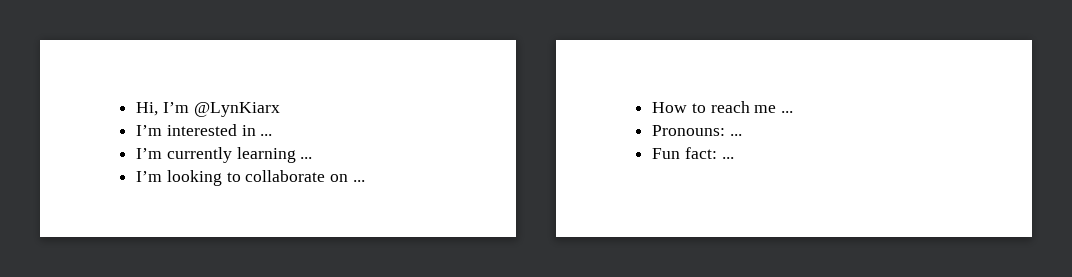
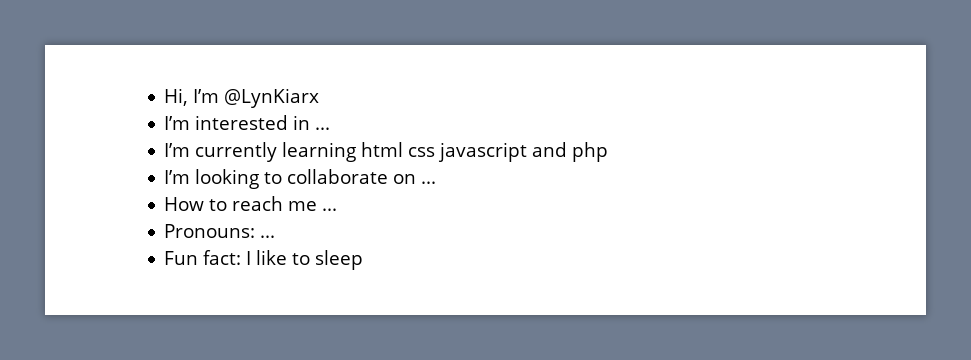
[300,157,313,159] ... -> [361,142,609,162] html css javascript and php
[721,157,734,159] ... -> [246,250,364,270] I like to sleep

